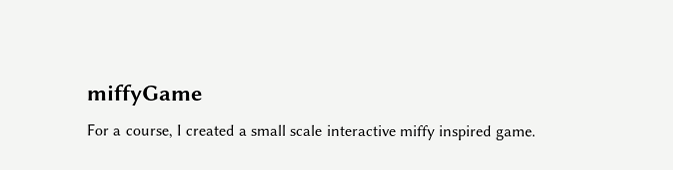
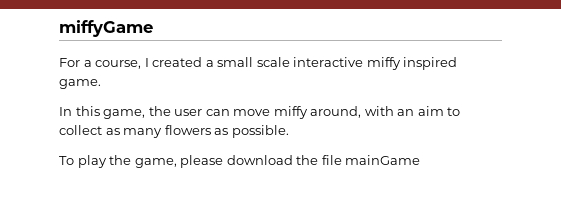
(536, 134) none -> [59,106,461,119] [59,125,289,138] [59,155,421,168] // In this game, the user can move miffy around, with an aim to collect as many flowers as possible. // To play the game, please download the file mainGame

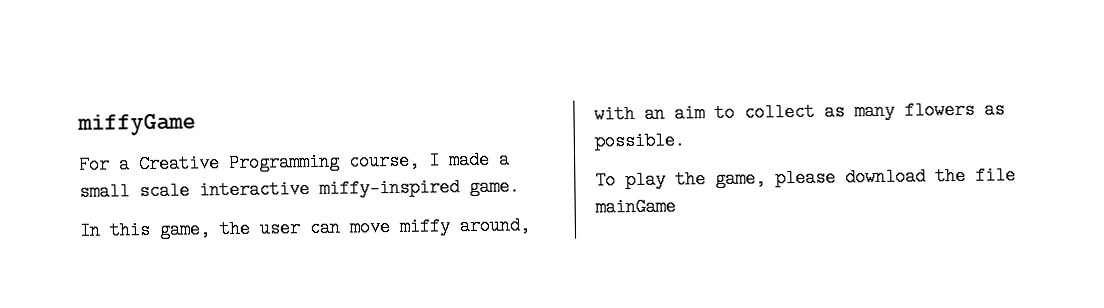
(92, 63) none -> [138,152,340,174] Creative Programming
[152,57,203,67] created -> [448,150,490,170] made
[366,57,458,70] miffy inspired -> [319,178,460,198] miffy-inspired

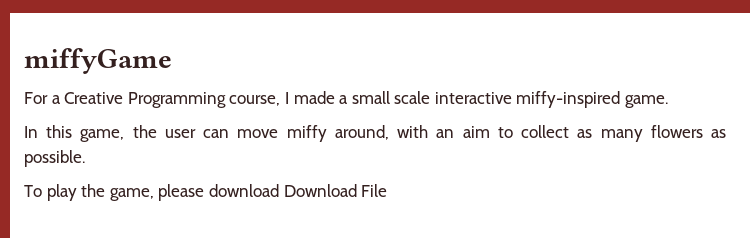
[935,166,1016,186] [595,197,676,217] the file mainGame -> [283,184,388,197] Download File

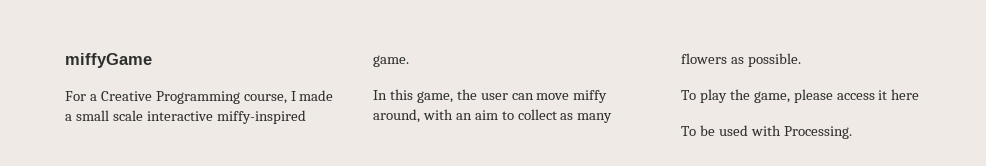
[208,184,388,197] download Download File -> [836,89,920,100] [681,125,852,139] access it here // To be used with Processing.

